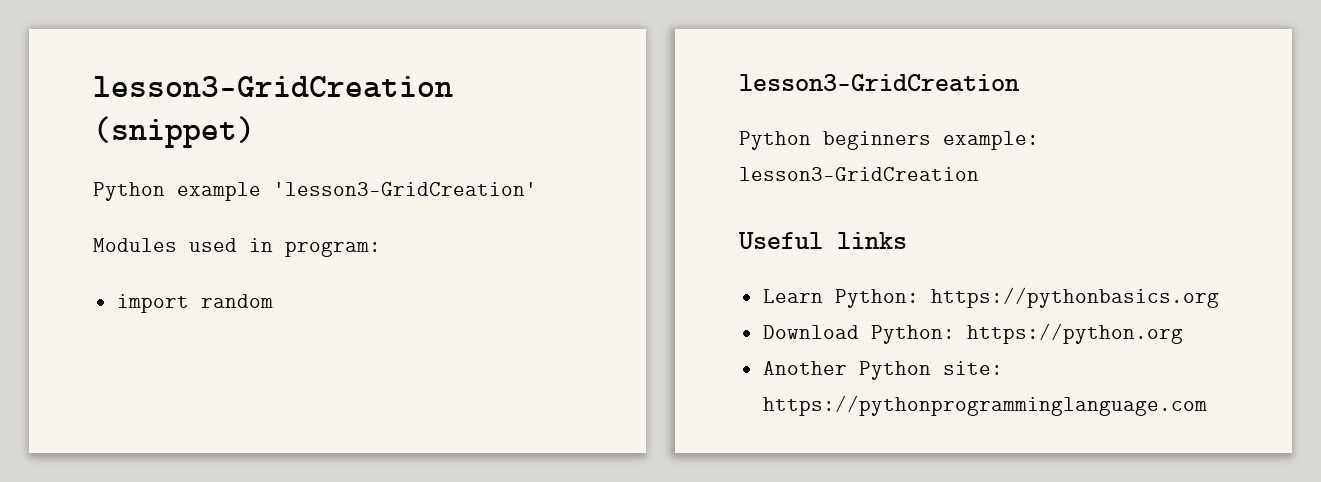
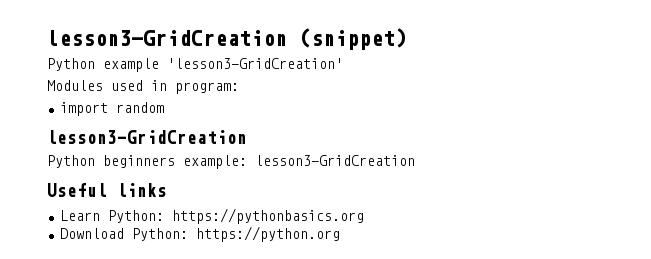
[762,361,1003,380] [762,395,1207,416] // Another Python site: https://pythonprogramminglanguage.com -> (340, 234) none

